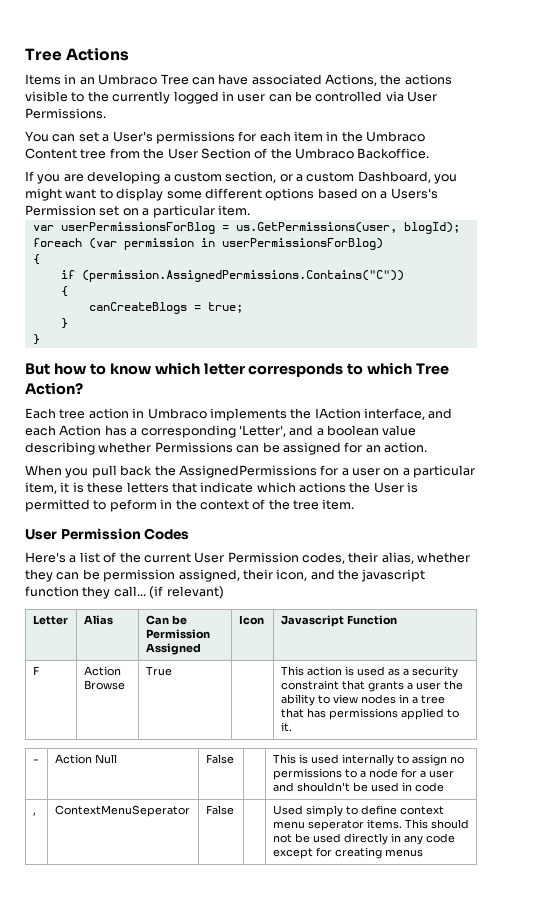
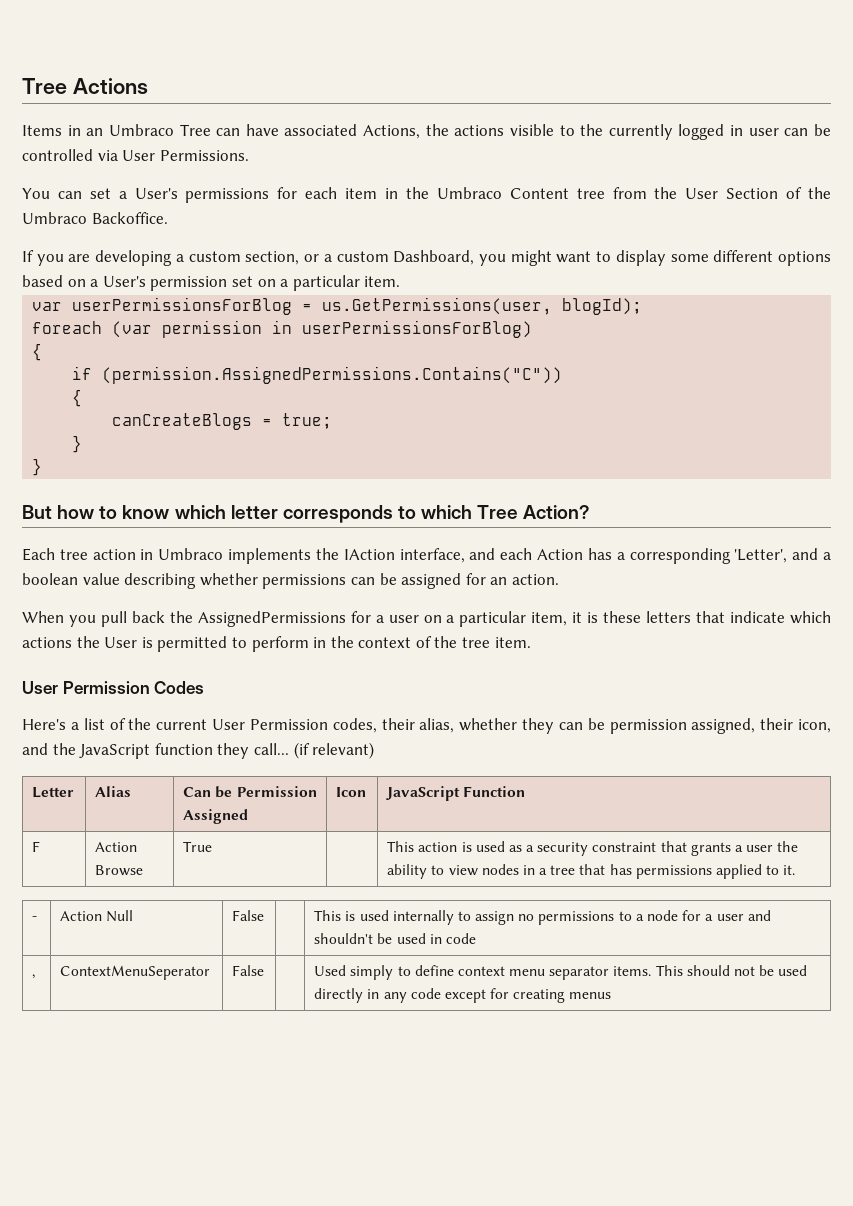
[390,188,438,199] [25,205,96,216] Users's Permission -> [102,276,228,291] User's permission
[154,442,233,453] Permissions -> [262,574,347,589] permissions
[109,499,157,512] peform -> [251,636,309,652] perform
[361,569,426,582] javascript -> [79,744,151,759] JavaScript
[280,615,344,627] Javascript -> [386,786,461,801] JavaScript
[307,820,364,831] seperator -> [549,966,610,980] separator

